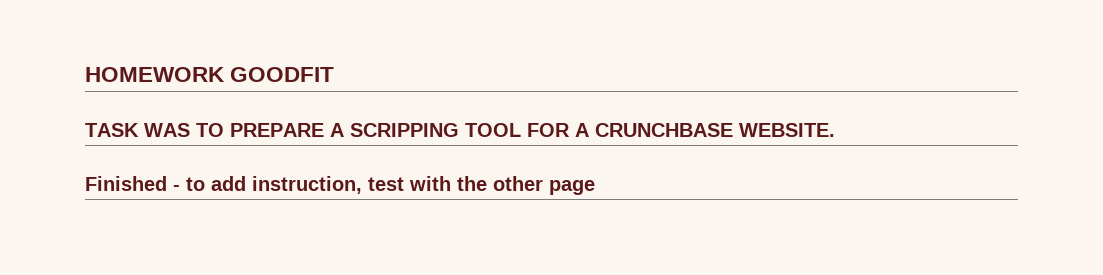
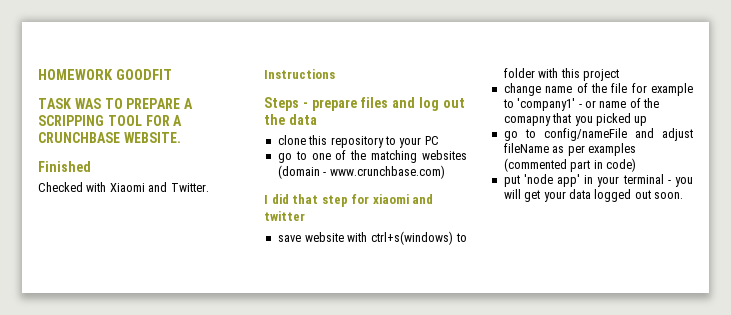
[173,176,595,195] - to add instruction, test with the other page -> [38,182,209,192] [264,69,335,79] [264,97,465,111] [264,114,317,125] [277,135,439,148] [277,150,467,163] [277,165,445,179] [264,194,434,207] [264,211,305,221] [277,231,467,245] [503,68,619,81] [503,83,693,96] [502,98,659,111] [503,113,648,126] [503,128,693,141] [503,143,636,156] [503,158,636,172] [503,174,693,187] [503,189,683,202] // Checked with Xiaomi and Twitter. // Instructions // Steps - prepare files and log out the data // clone this repository to your PC // go to one of the matching websites (domain - www.crunchbase.com) // I did that step for xiaomi and twitter // save website with ctrl+s(windows) to folder with this project // change name of the file for example to 'company1' - or name of the comapny that you picked up // go to config/nameFile and adjust fileName as per examples (commented part in code) // put 'node app' in your terminal - you will get your data logged out soon.

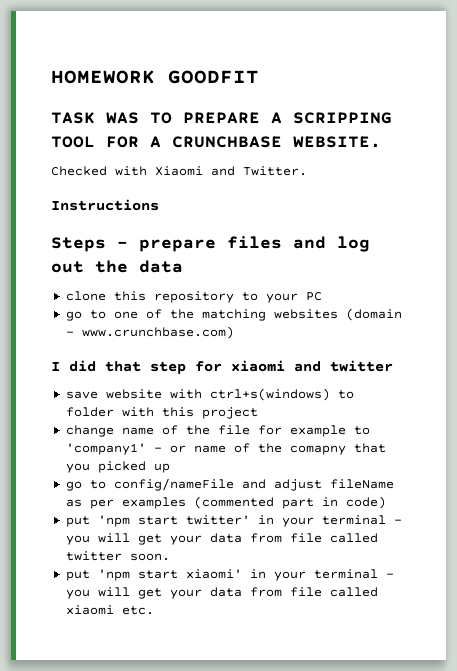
[38,161,91,172] // Finished -> (381, 142) none
[523,174,693,187] [503,189,683,202] 'node app' in your terminal - you will get your data logged out soon. -> [97,515,402,527] [65,533,378,545] [65,551,170,561] [65,569,394,581] [65,587,378,599] [65,605,154,615] 'npm start twitter' in your terminal - you will get your data from file called twitter soon. // put 'npm start xiaomi' in your terminal - you will get your data from file called xiaomi etc.

